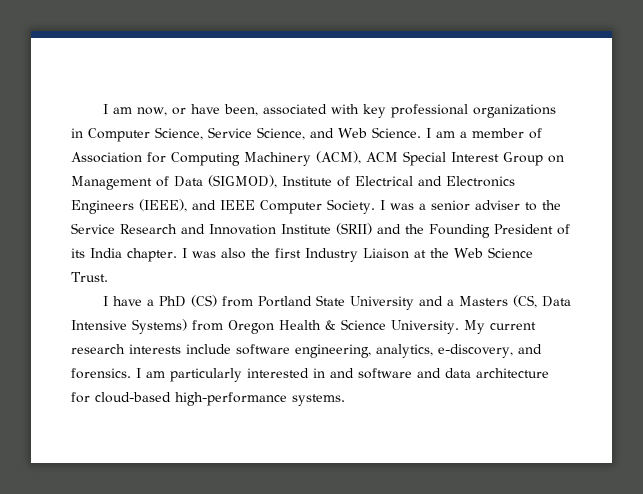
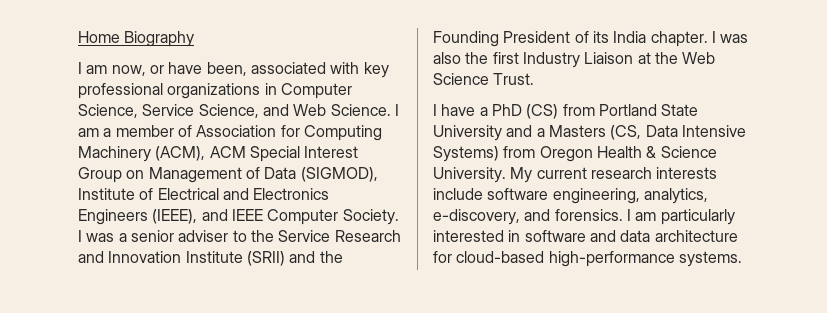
(103, 109) none -> [78,31,195,47] Home Biography //
[330,368,354,378] and -> (521, 236) none

